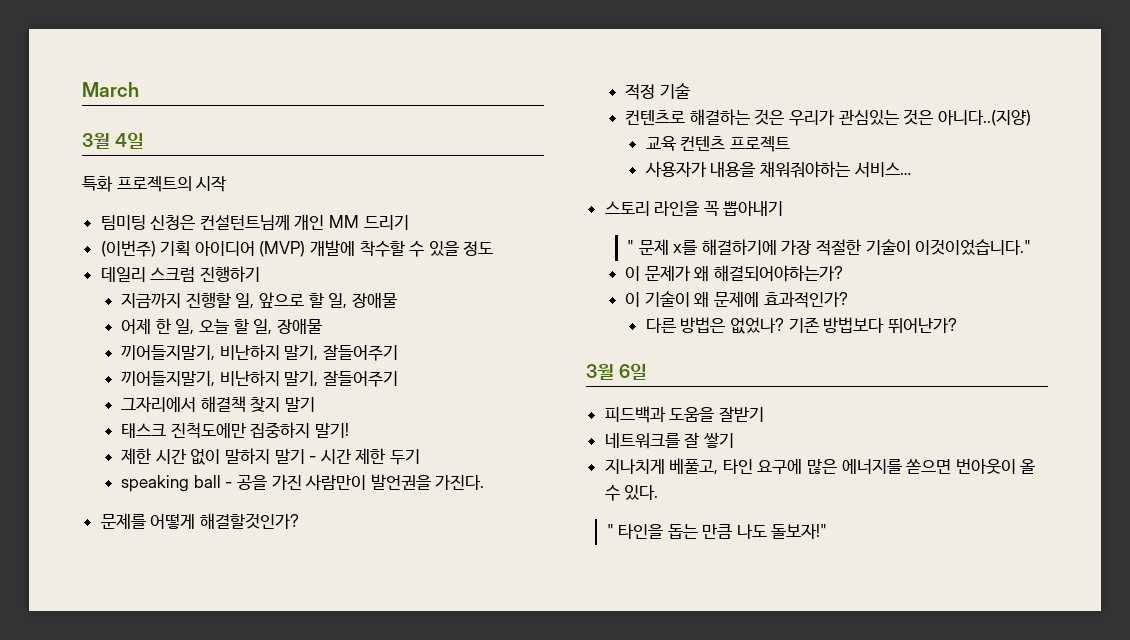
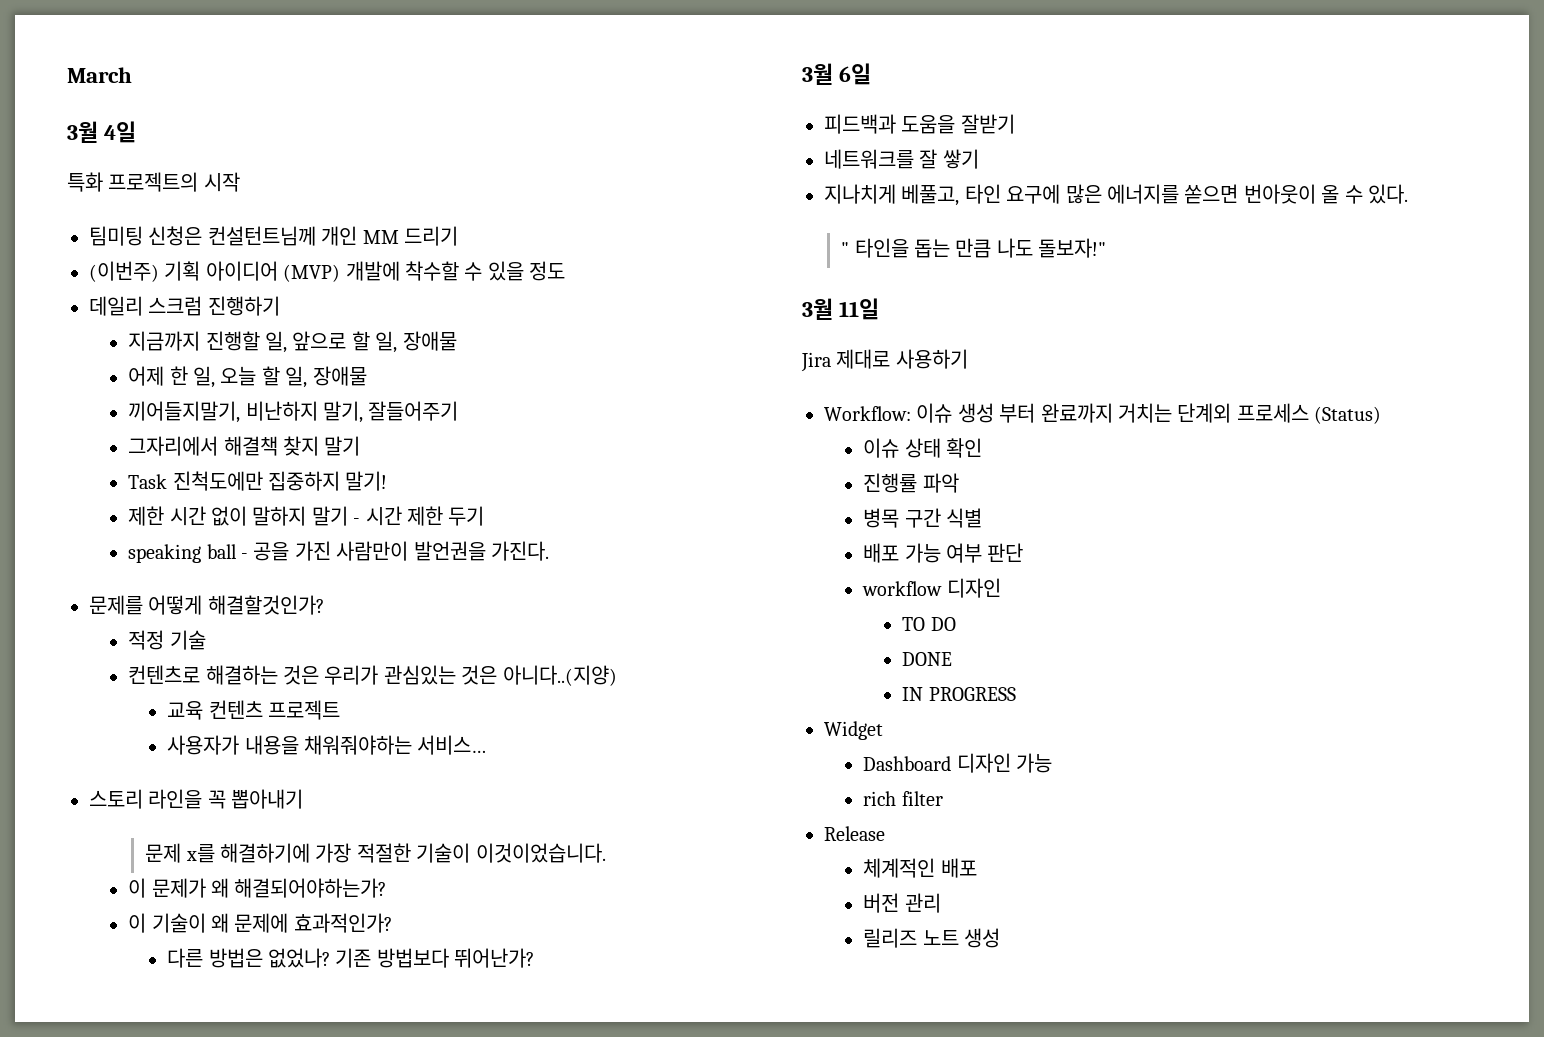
[121,370,398,387] // 끼어들지말기, 비난하지 말기, 잘들어주기 -> (459, 411) none
[121,423,167,438] 태스크 -> [128,474,168,489] Task
[627,240,635,253] " -> (304, 799) none
[915,239,1032,255] 이것이었습니다." -> [475,843,606,863] 이것이었습니다.
(828, 531) none -> [802,298,879,320] [801,349,968,372] [824,403,1382,424] [863,438,982,458] [863,473,959,493] [863,508,982,528] [863,543,1024,563] [862,578,1001,598] [902,617,956,631] [902,652,953,666] [902,687,1016,701] [824,721,883,740] [863,753,1052,773] [863,791,943,806] [824,826,885,841] [863,858,977,878] [863,893,941,913] [863,928,1000,948] // 3월 11일 // Jira 제대로 사용하기 // Workflow: 이슈 생성 부터 완료까지 거치는 단계외 프로세스 (Status) // 이슈 상태 확인 // 진행률 파악 // 병목 구간 식별 // 배포 가능 여부 판단 // workflow 디자인 // TO DO // DONE // IN PROGRESS // Widget // Dashboard 디자인 가능 // rich filter // Release // 체계적인 배포 // 버전 관리 // 릴리즈 노트 생성

